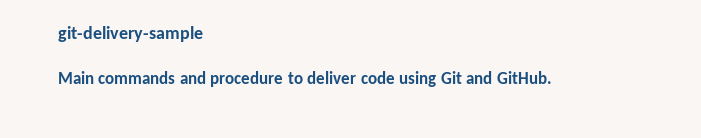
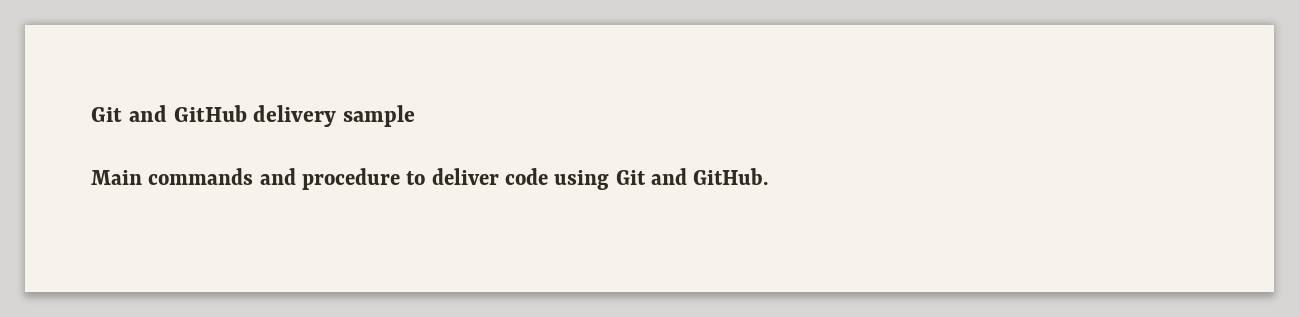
[58,26,203,42] git-delivery-sample -> [91,105,415,127] Git and GitHub delivery sample

